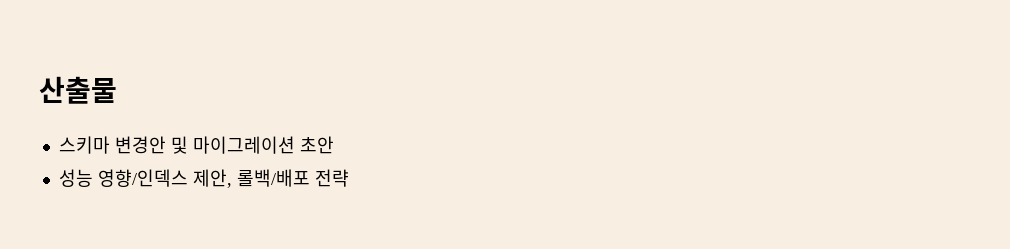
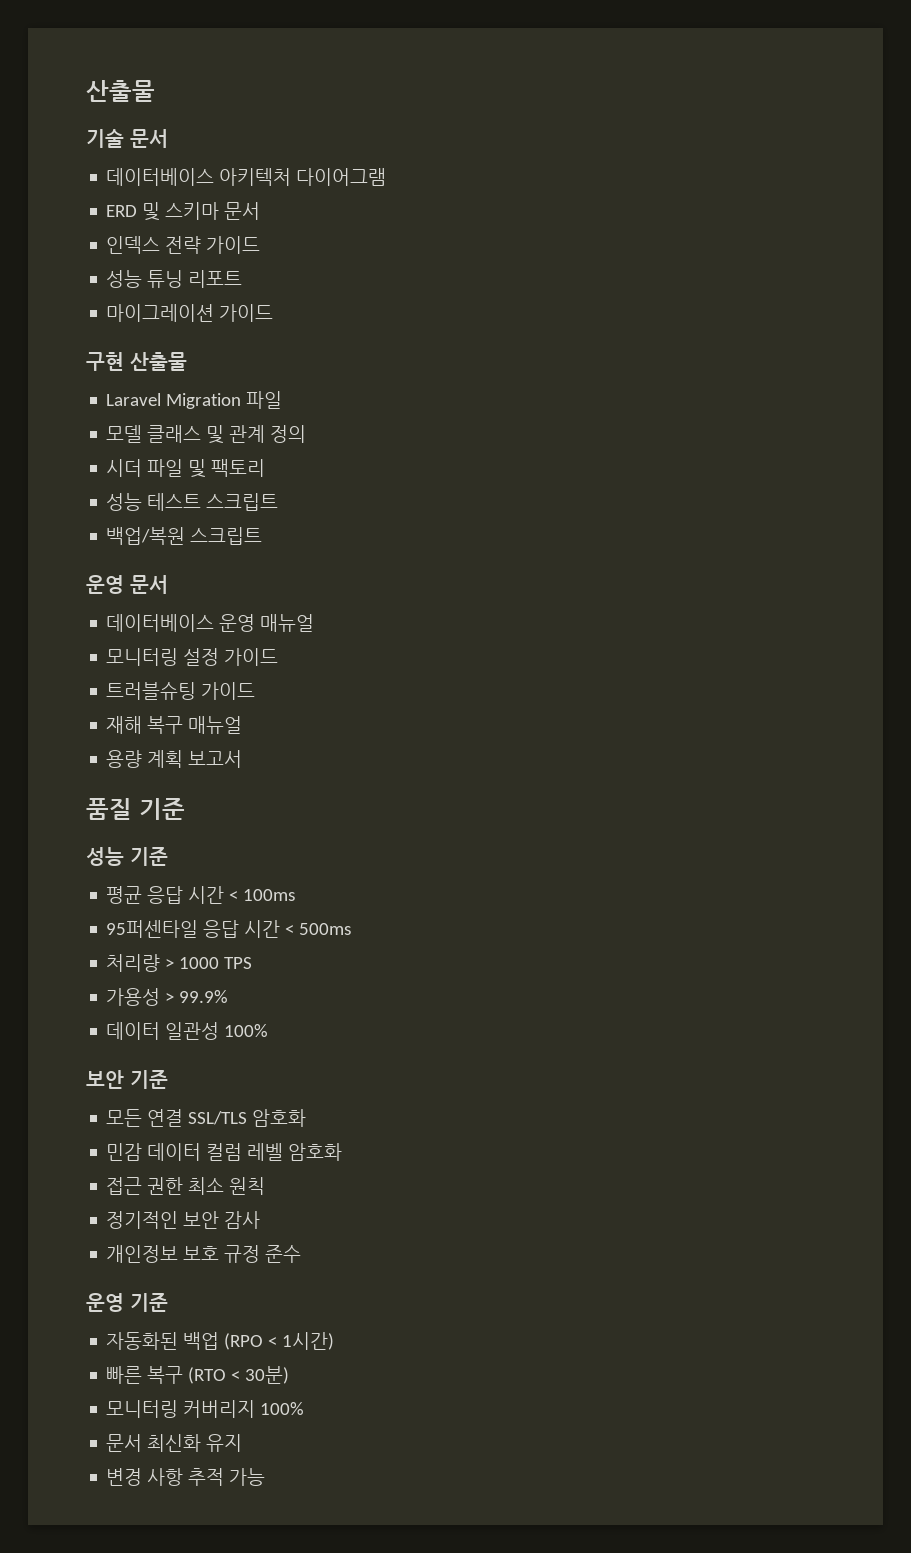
[39,76,117,104] [58,136,334,154] [58,169,349,188] 산출물 // 스키마 변경안 및 마이그레이션 초안 // 성능 영향/인덱스 제안, 롤백/배포 전략 -> [86,80,155,102] [86,129,168,148] [106,168,387,186] [106,202,261,221] [106,236,261,254] [106,270,243,288] [106,304,274,322] [86,352,187,371] [106,391,283,409] [106,425,307,444] [106,459,266,478] [106,493,279,511] [106,527,263,545] [86,575,168,594] [106,614,315,632] [106,648,279,666] [106,682,256,700] [106,716,243,734] [106,750,243,768] [86,798,185,820] [86,847,168,866] [106,886,296,904] [106,920,352,938] [106,954,253,972] [106,988,229,1006] [106,1022,269,1040] [86,1070,168,1089] [106,1109,307,1127] [106,1143,343,1161] [106,1177,266,1195] [106,1211,261,1229] [106,1245,302,1263] [86,1293,168,1312] [106,1332,335,1350] [106,1366,290,1384] [106,1400,305,1418] [106,1434,243,1452] [106,1468,266,1486] 산출물 // 기술 문서 // 데이터베이스 아키텍처 다이어그램 // ERD 및 스키마 문서 // 인덱스 전략 가이드 // 성능 튜닝 리포트 // 마이그레이션 가이드 // 구현 산출물 // Laravel Migration 파일 // 모델 클래스 및 관계 정의 // 시더 파일 및 팩토리 // 성능 테스트 스크립트 // 백업/복원 스크립트 // 운영 문서 // 데이터베이스 운영 매뉴얼 // 모니터링 설정 가이드 // 트러블슈팅 가이드 // 재해 복구 매뉴얼 // 용량 계획 보고서 // 품질 기준 // 성능 기준 // 평균 응답 시간 < 100ms // 95퍼센타일 응답 시간 < 500ms // 처리량 > 1000 TPS // 가용성 > 99.9% // 데이터 일관성 100% // 보안 기준 // 모든 연결 SSL/TLS 암호화 // 민감 데이터 컬럼 레벨 암호화 // 접근 권한 최소 원칙 // 정기적인 보안 감사 // 개인정보 보호 규정 준수 // 운영 기준 // 자동화된 백업 (RPO < 1시간) // 빠른 복구 (RTO < 30분) // 모니터링 커버리지 100% // 문서 최신화 유지 // 변경 사항 추적 가능

